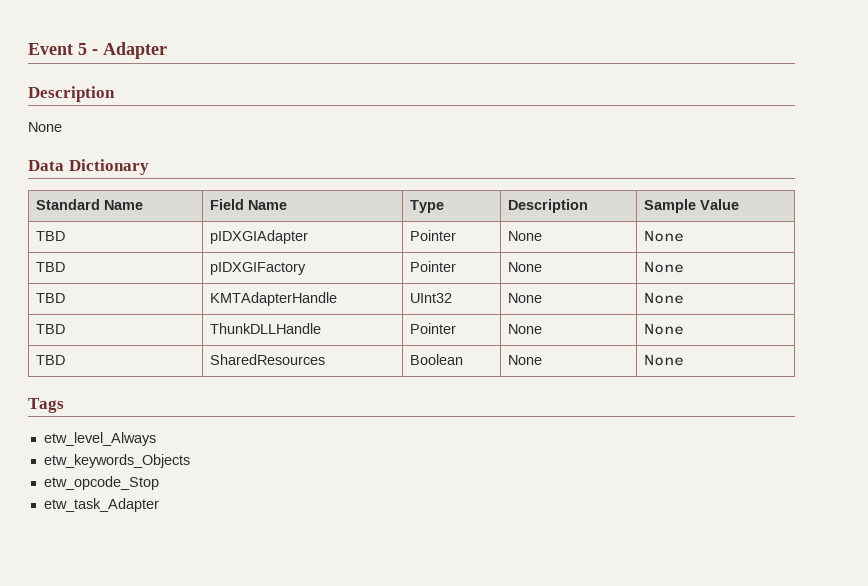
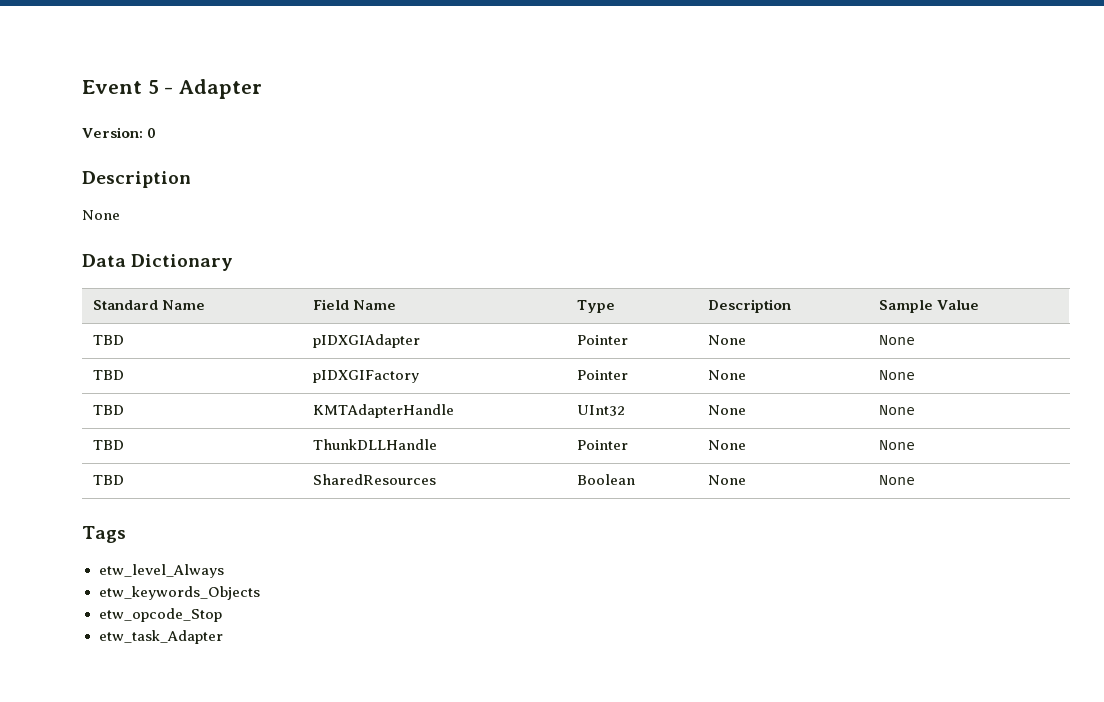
(167, 50) none -> [82,127,157,138] // Version: 0

